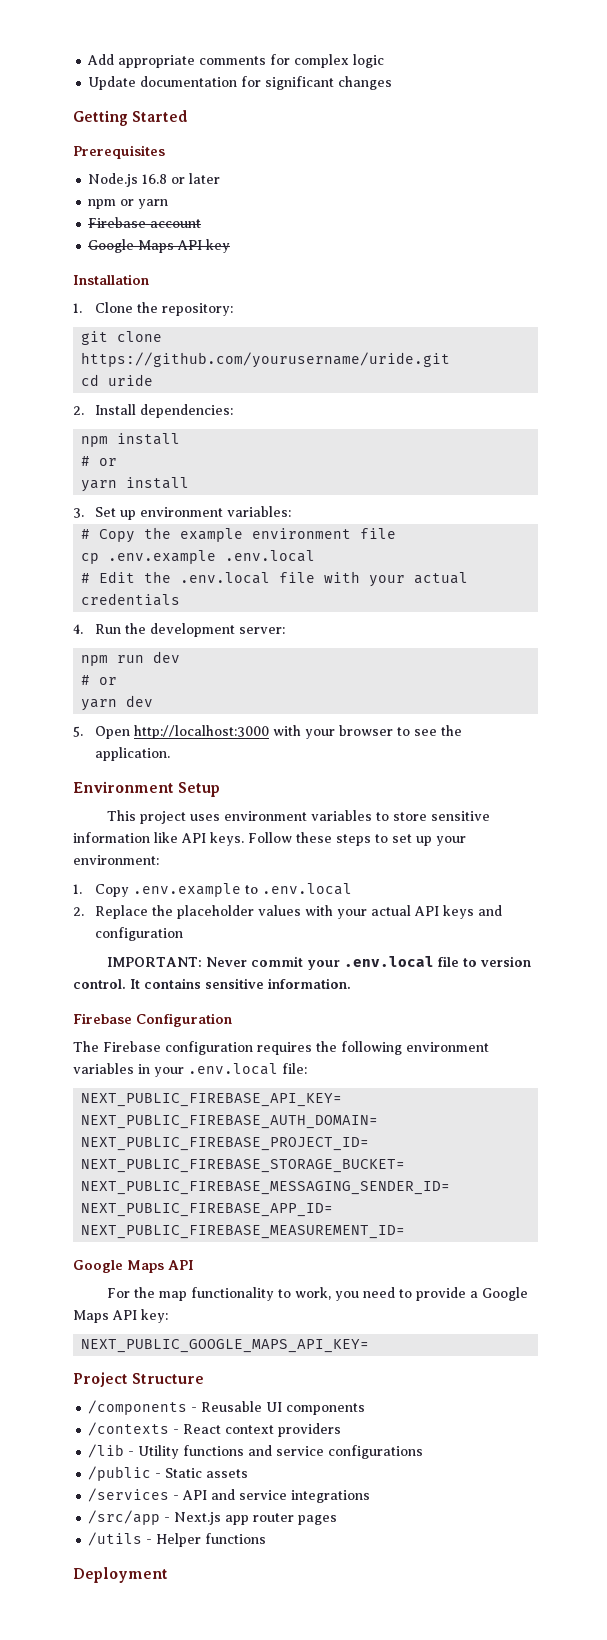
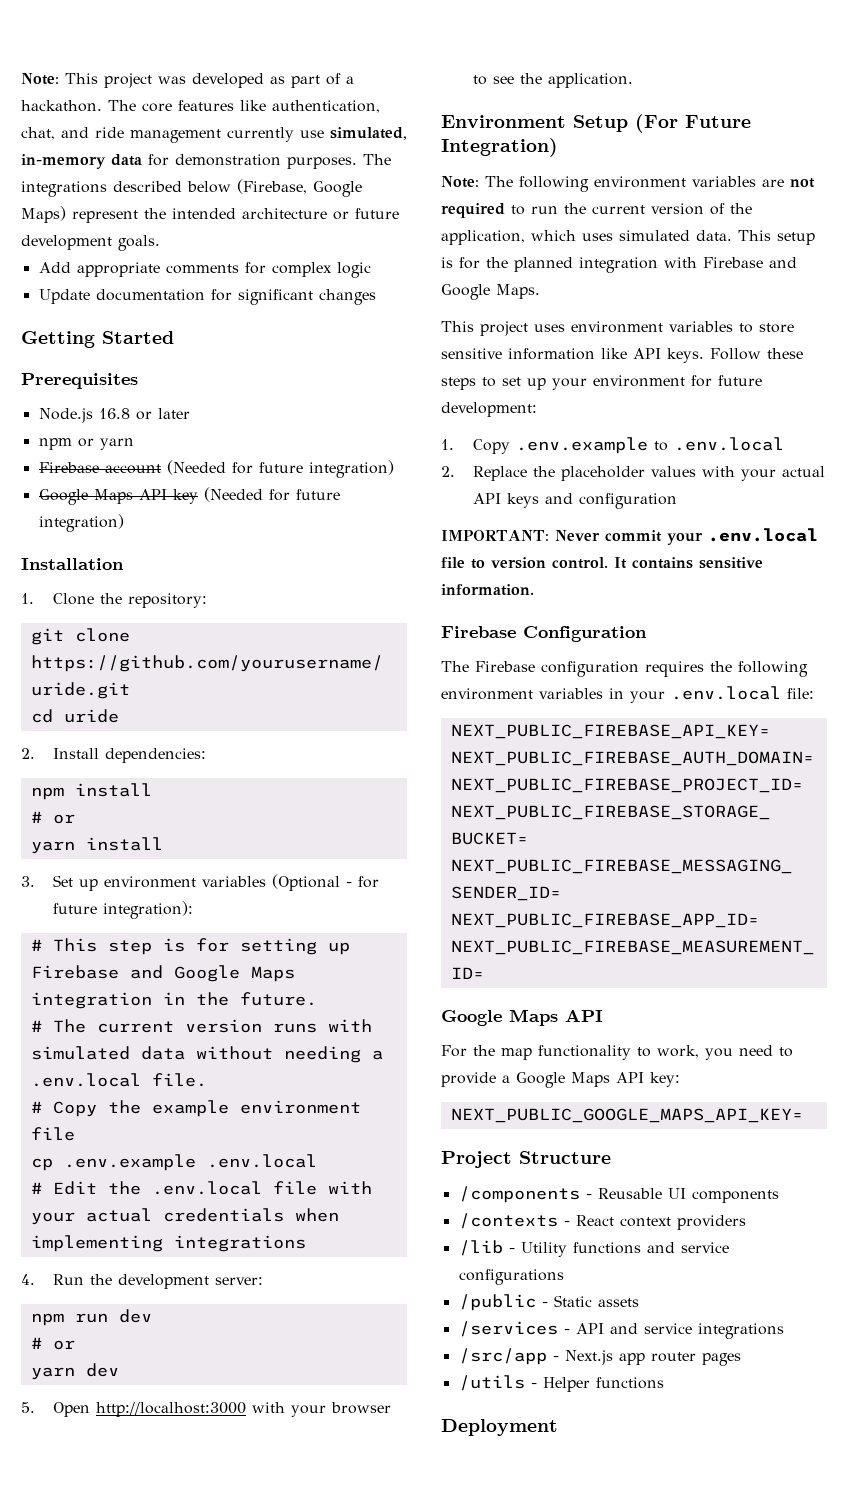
(87, 59) none -> [21,73,354,88] [21,100,380,113] [21,127,407,143] [21,154,391,169] [21,179,362,197] [21,206,399,223] [21,235,160,251] Note: This project was developed as part of a hackathon. The core features like authentication, chat, and ride management currently use simulated, in-memory data for demonstration purposes. The integrations described below (Firebase, Google Maps) represent the intended architecture or future development goals. //
(202, 223) none -> [166,460,394,478] (Needed for future integration)
(231, 246) none -> [203,487,340,502] [38,514,124,532] (Needed for future integration)
[227,506,292,517] variables: -> [201,874,379,891] [52,901,193,919] [30,938,350,955] [30,965,295,982] [30,992,317,1009] [30,1019,372,1033] [30,1046,383,1063] [30,1073,207,1087] variables (Optional - for future integration): // # This step is for setting up Firebase and Google Maps integration in the future. // # The current version runs with simulated data without needing a .env.local file.
(181, 599) none -> [294,1208,339,1222] [30,1235,306,1252] when implementing integrations
(221, 789) none -> [635,114,751,133] [441,138,558,157] [441,176,815,192] [441,203,752,218] [441,230,815,245] [441,257,797,273] [441,284,540,300] (For Future Integration) // Note: The following environment variables are not required to run the current version of the application, which uses simulated data. This setup is for the planned integration with Firebase and Google Maps.
[73,855,159,865] environment: -> [593,375,762,387] [441,402,537,417] environment for future development:

